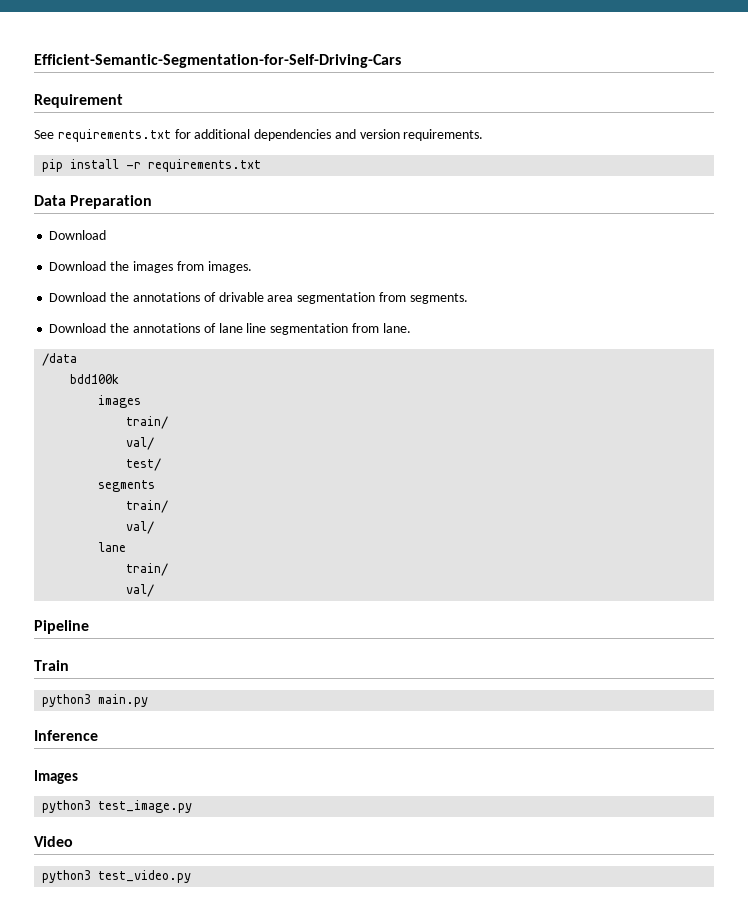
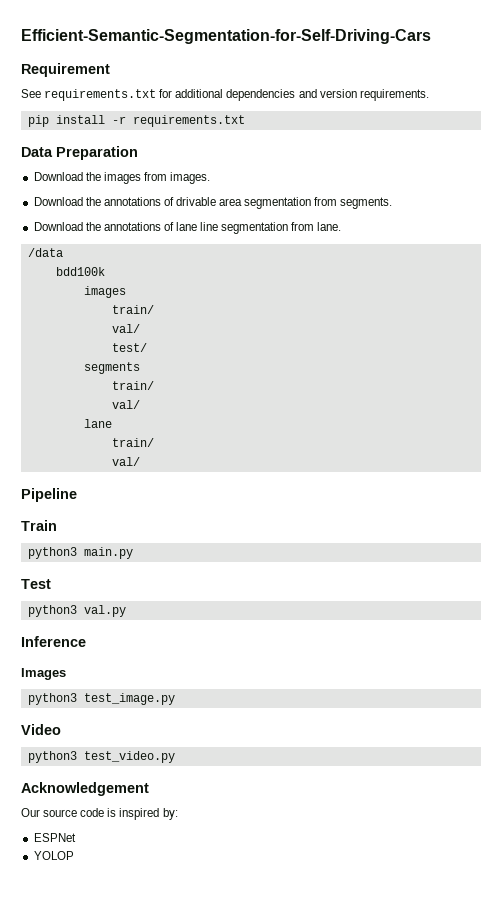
[49,261,107,271] // Download -> (83, 176) none
(149, 700) none -> [21,579,51,589] [27,605,126,617] // Test // python3 val.py
(192, 876) none -> [21,782,149,796] [21,808,178,820] [33,833,76,842] [33,851,74,860] // Acknowledgement // Our source code is inspired by: // ESPNet // YOLOP

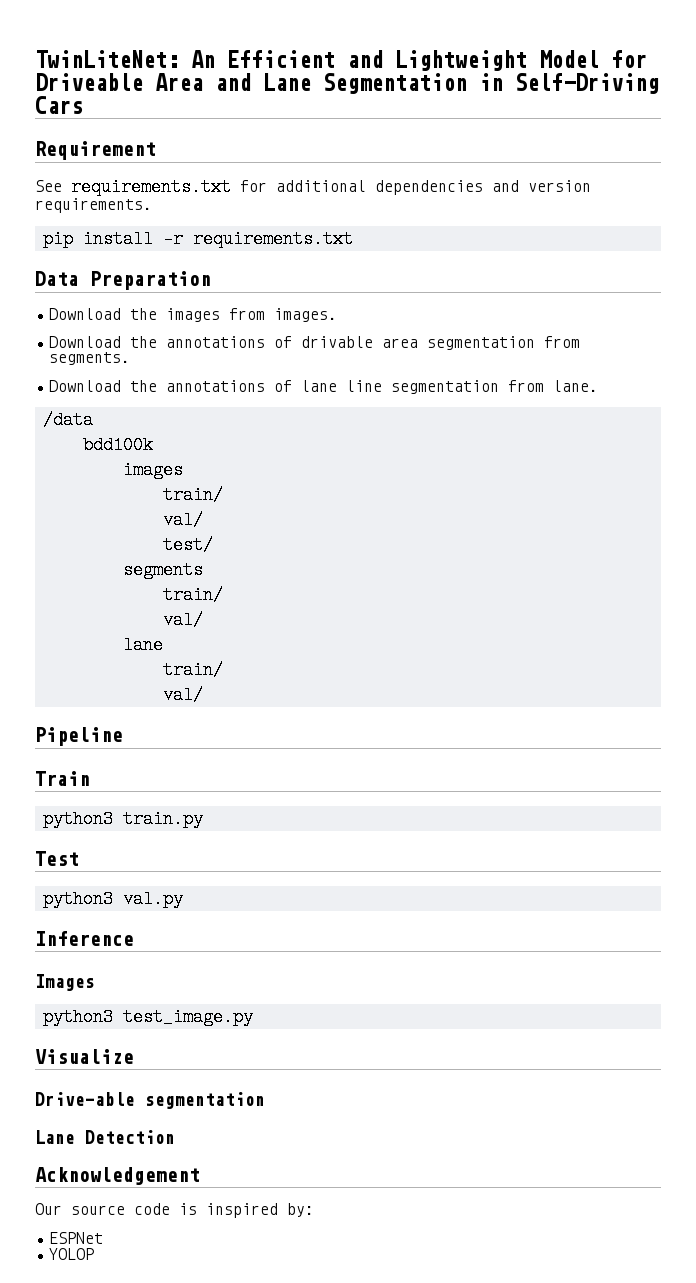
[21,29,431,44] Efficient-Semantic-Segmentation-for-Self-Driving-Cars -> [35,50,647,71] [35,73,659,94] [35,96,83,114] TwinLiteNet: An Efficient and Lightweight Model for Driveable Area and Lane Segmentation in Self-Driving Cars
[83,547,133,559] main.py -> [122,810,203,828] train.py
[21,724,61,735] [27,751,175,763] Video // python3 test_video.py -> [35,1049,134,1064] [35,1092,265,1109] [35,1130,175,1144] Visualize // Drive-able segmentation // Lane Detection

